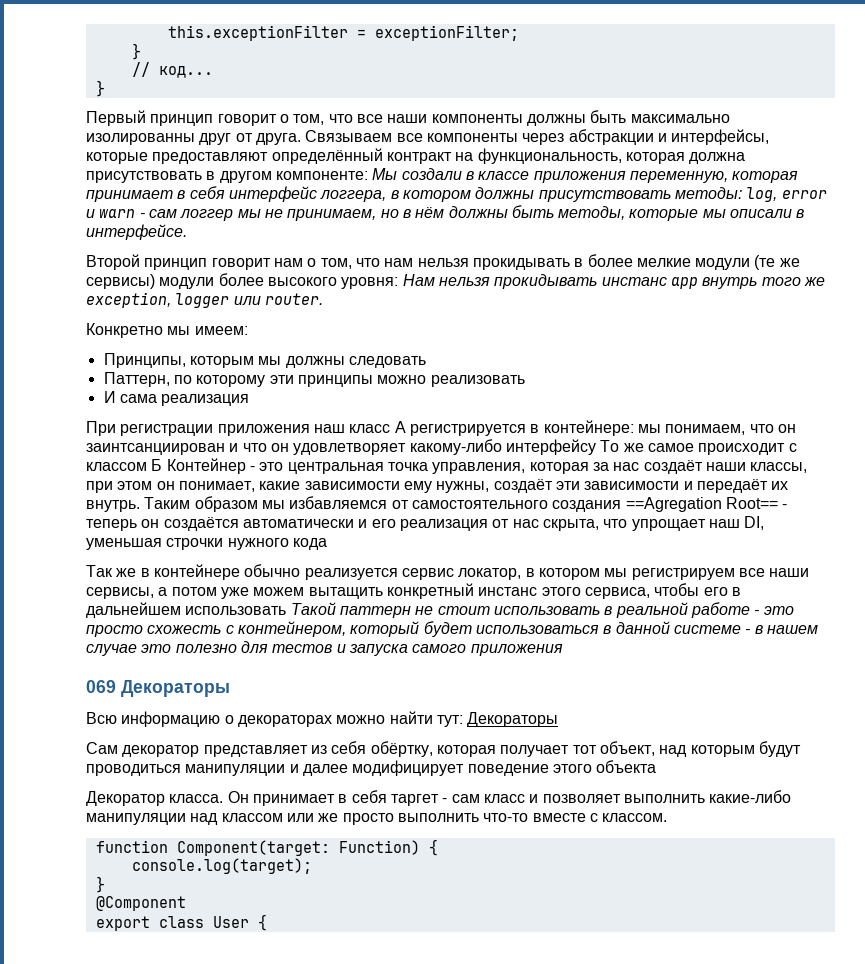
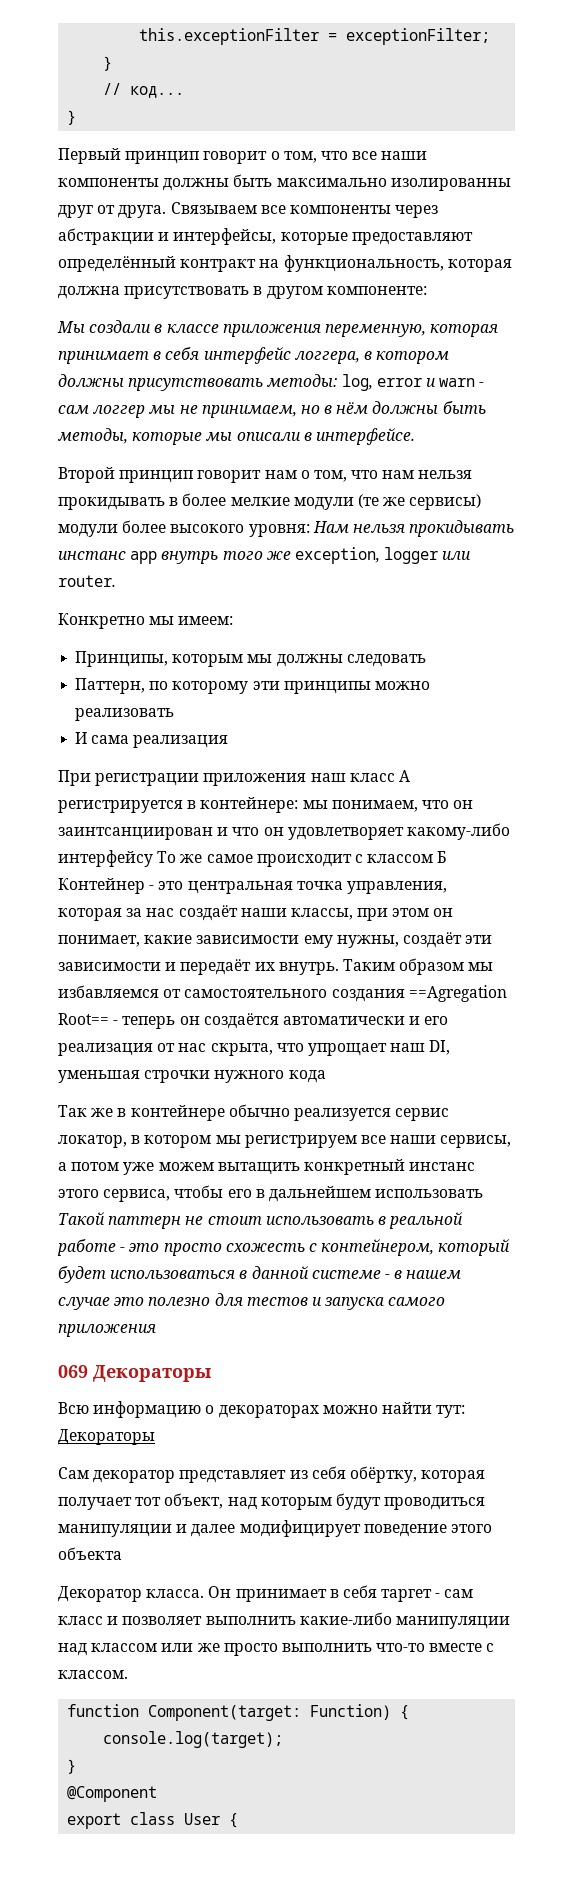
(368, 175) none -> (427, 290) //

